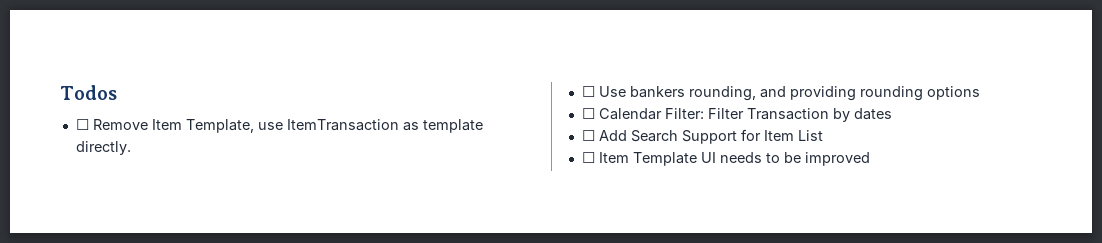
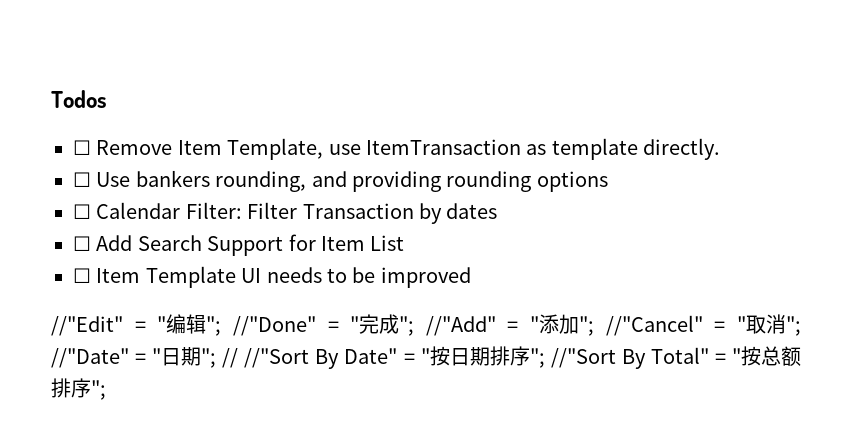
(870, 159) none -> [51,314,801,336] [51,346,802,369] [51,378,106,400] // //"Edit" = "编辑"; //"Done" = "完成"; //"Add" = "添加"; //"Cancel" = "取消"; //"Date" = "日期"; // //"Sort By Date" = "按日期排序"; //"Sort By Total" = "按总额排序";

